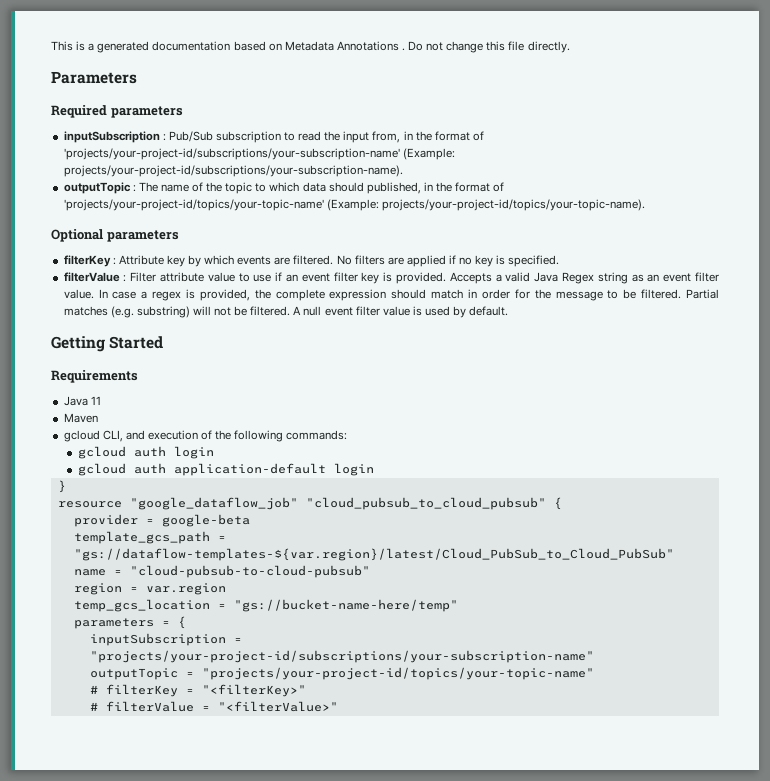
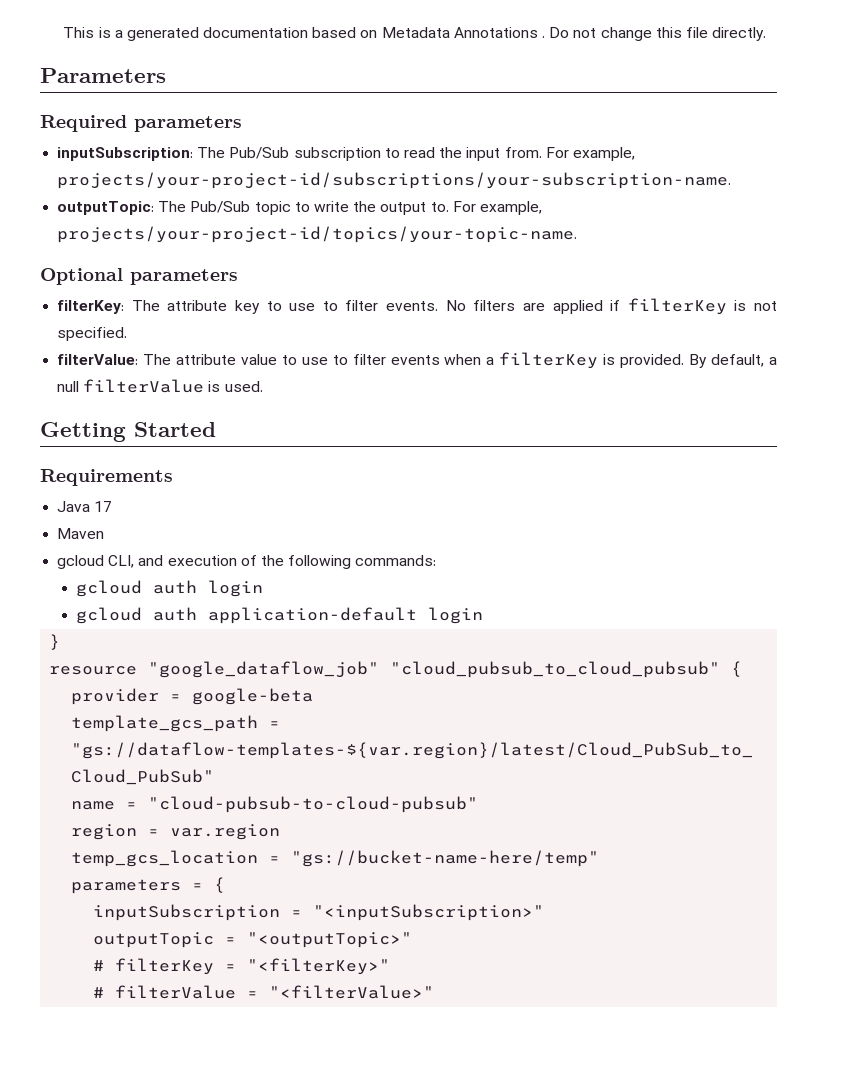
[63,131,166,143] inputSubscription : -> [57,147,226,161] inputSubscription: The
[372,131,484,143] [63,148,455,160] [63,165,403,177] [63,182,505,194] [63,199,645,211] [51,229,179,242] [63,255,334,267] from, in the format of 'projects/your-project-id/subscriptions/your-subscription-name' (Example: projects/your-project-id/subscriptions/your-subscription-name). // outputTopic : The name of the topic to which data should published, in the format of 'projects/your-project-id/topics/your-topic-name' (Example: projects/your-project-id/topics/your-topic-name). // Optional parameters // filterKey : Attribute key by which events are filtered. -> [504,147,635,161] [57,172,732,189] [57,201,542,215] [57,226,578,243] [40,268,238,285] [57,300,439,314] from. For example, projects/your-project-id/subscriptions/your-subscription-name. // outputTopic: The Pub/Sub topic to write the output to. For example, projects/your-project-id/topics/your-topic-name. // Optional parameters // filterKey: The attribute key to use to filter events.
[459,255,560,267] [63,272,720,284] [63,289,719,301] [63,306,509,318] no key is specified. // filterValue : Filter attribute value to use if an event filter key is provided. Accepts a valid Java Regex string as an event filter value. In case a regex is provided, the complete expression should match in order for the message to be filtered. Partial matches (e.g. substring) will not be filtered. A null event filter value is used by default. -> [627,298,778,315] [57,327,128,341] [57,352,778,369] [57,379,263,393] filterKey is not specified. // filterValue: The attribute value to use to filter events when a filterKey is provided. By default, a null filterValue is used.
[90,396,101,405] 11 -> [94,501,113,512] 17
[89,650,594,663] "projects/your-project-id/subscriptions/your-subscription-name" -> [313,904,545,921] "<inputSubscription>"
[201,667,594,680] "projects/your-project-id/topics/your-topic-name" -> [247,932,413,948] "<outputTopic>"

